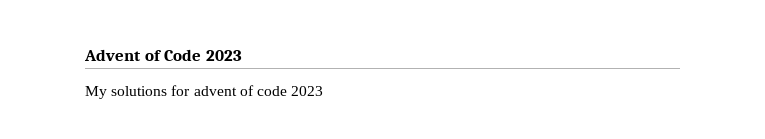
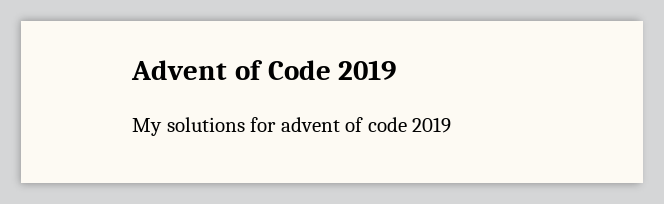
[205,50,242,61] 2023 -> [338,60,397,80] 2019
[291,86,324,96] 2023 -> [412,117,452,133] 2019

